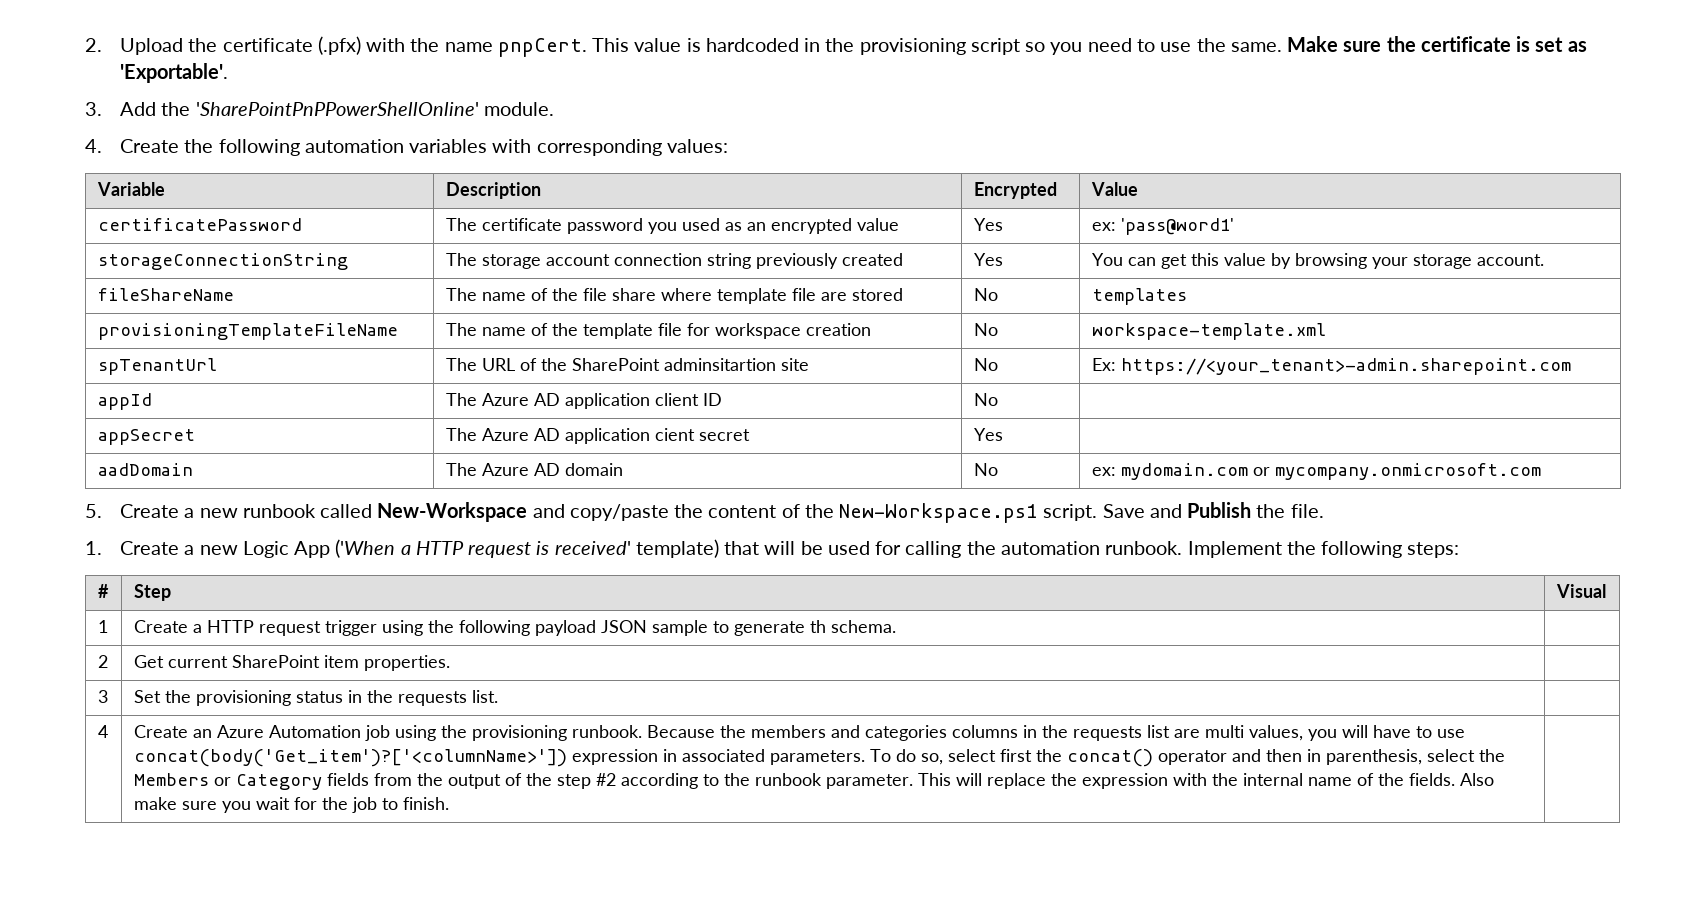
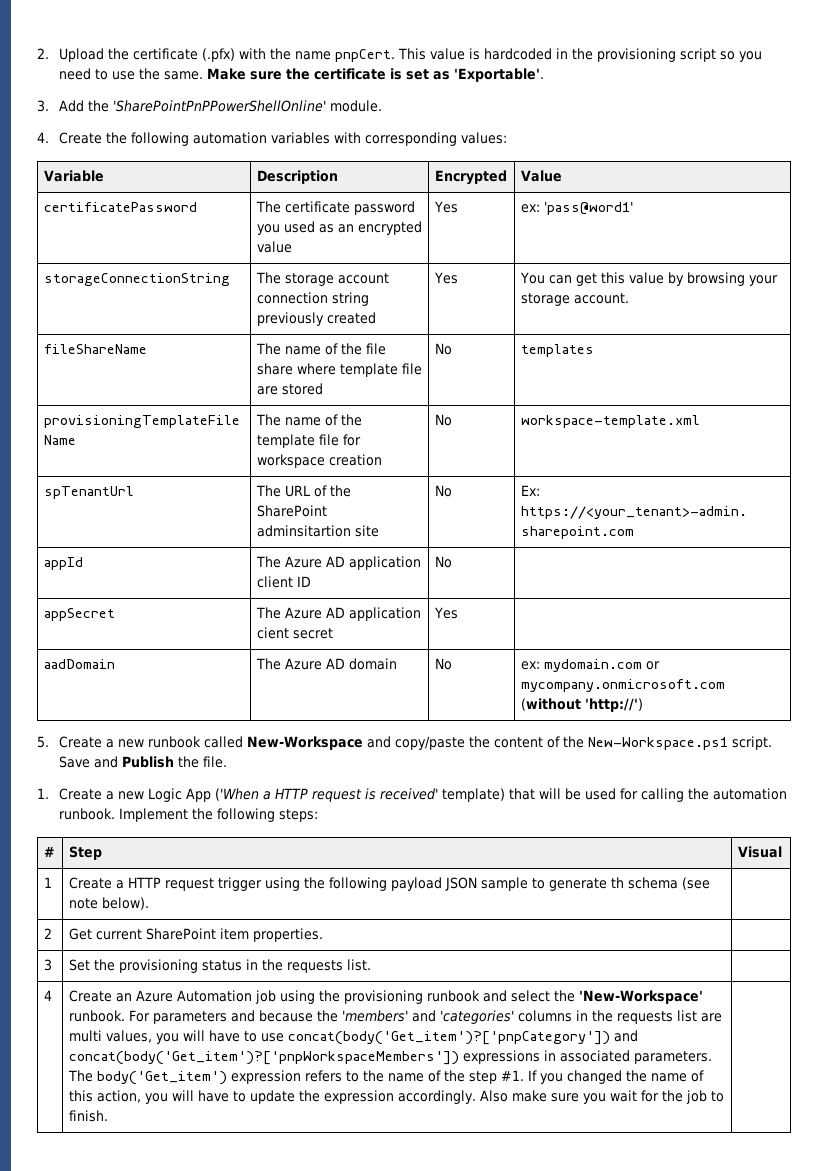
(1541, 471) none -> [520,698,643,712] (without 'http://')
[830,620,896,633] schema. -> [627,877,710,890] [68,897,149,910] schema (see note below).
[571,725,947,741] runbook. Because the members and categories -> [426,990,703,1004] [68,1010,514,1024] runbook and select the 'New-Workspace' runbook. For parameters and because the 'members' and 'categories'
[133,749,1505,767] [133,773,1455,790] concat(body('Get_item')?['<columnName>']) expression in associated parameters. To do so, select first the concat() operator and then in parenthesis, select the Members or Category fields from the output of the step #2 according to the runbook parameter. This will replace the expression with the internal name of the fields. -> [287,1030,638,1045] [68,1050,712,1065] [67,1070,704,1085] [68,1090,476,1104] concat(body('Get_item')?['pnpCategory']) and concat(body('Get_item')?['pnpWorkspaceMembers']) expressions in associated parameters. The body('Get_item') expression refers to the name of the step #1. If you changed the name of this action, you will have to update the expression accordingly.

